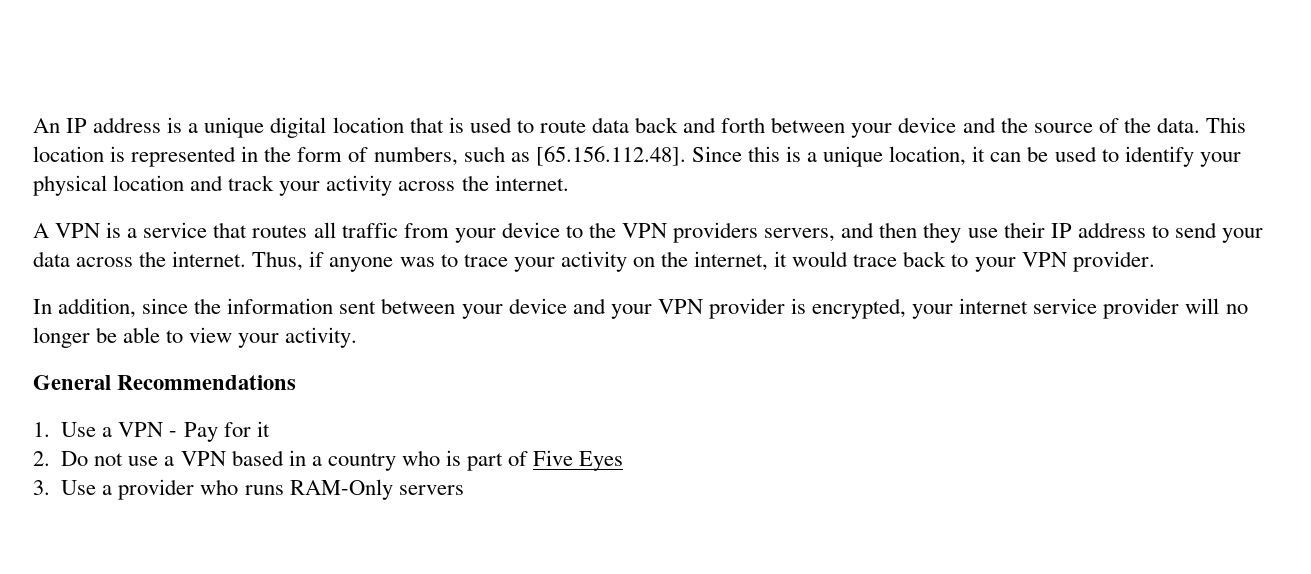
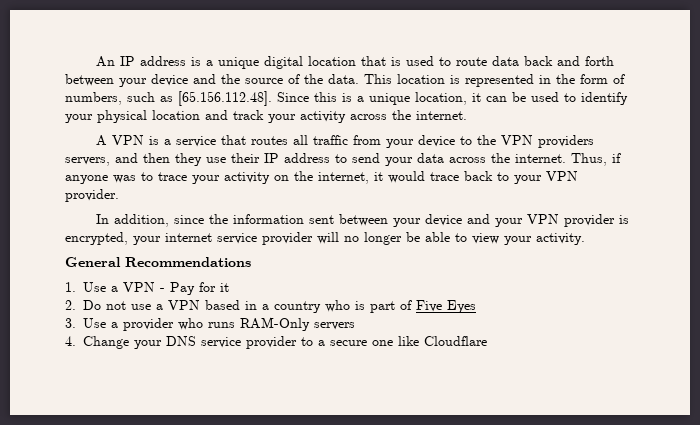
(464, 490) none -> [65,336,487,349] // 4. Change your DNS service provider to a secure one like Cloudflare

